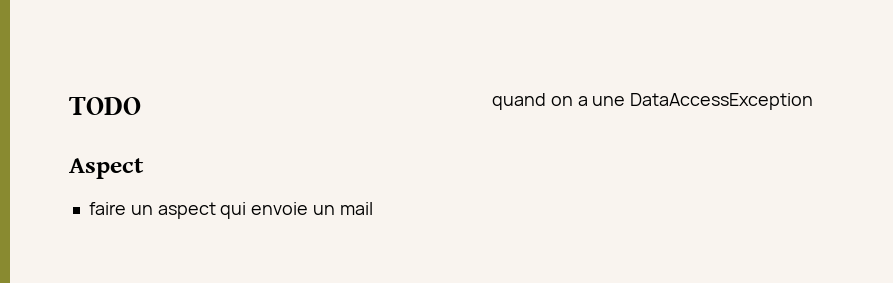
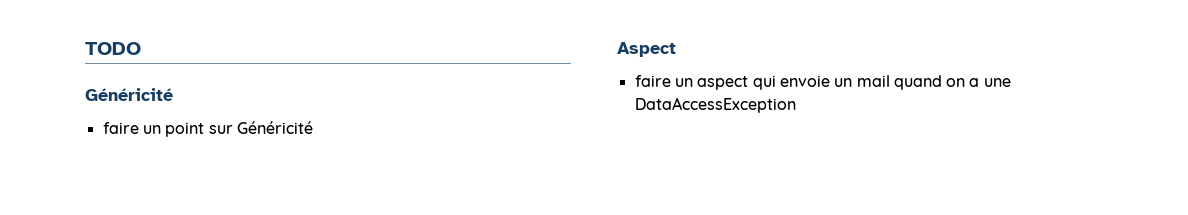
(141, 106) none -> [85,88,173,101] [102,121,313,137] // Généricité // faire un point sur Généricité

